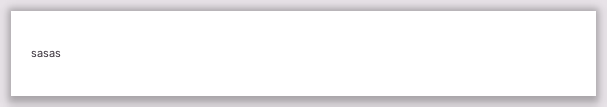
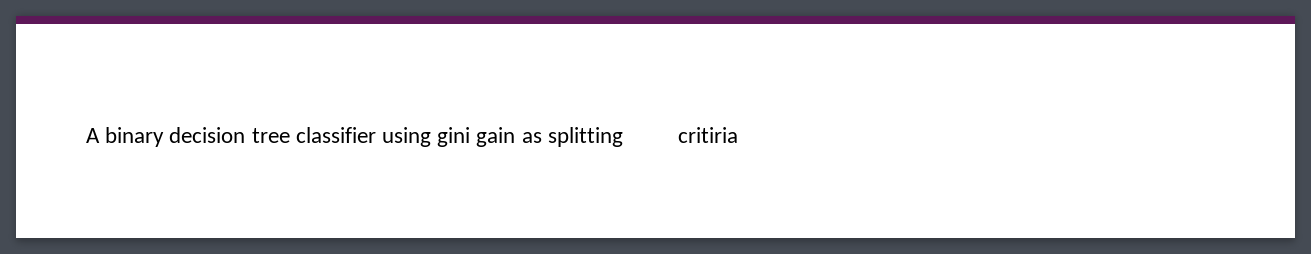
[31,50,61,58] sasas -> [86,127,738,147] A binary decision tree classifier using gini gain as splitting critiria

